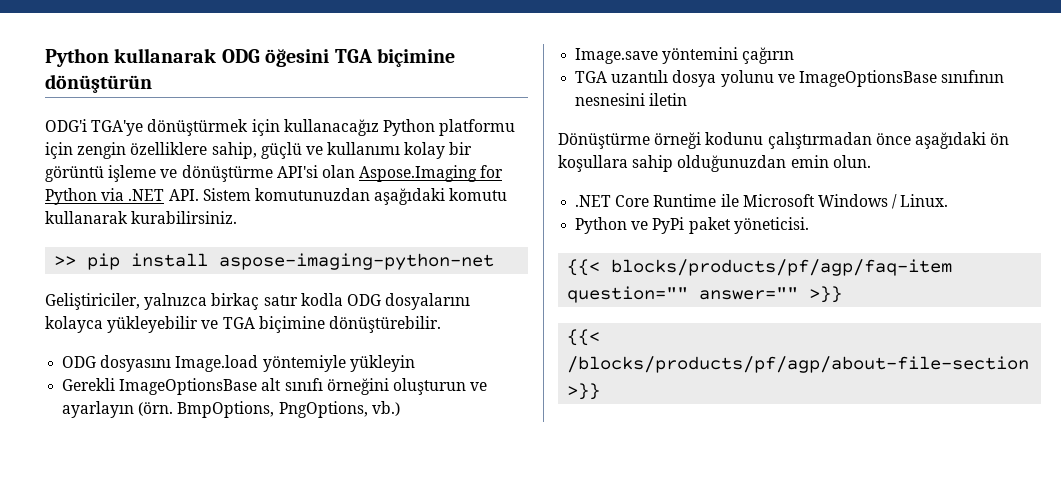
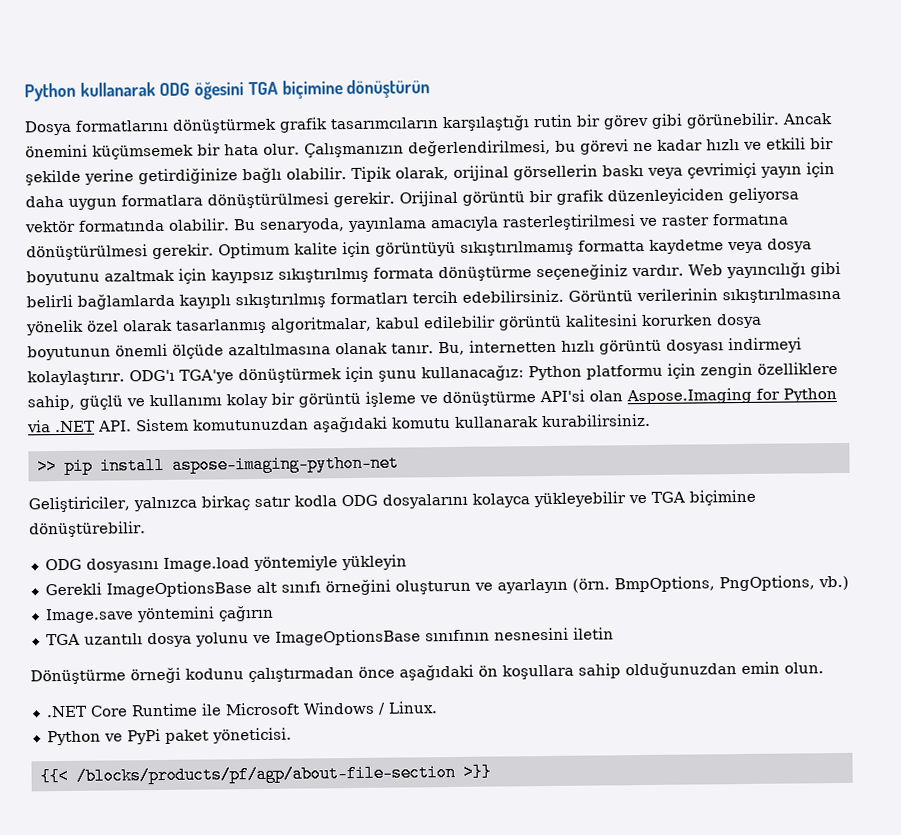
[45,119,87,132] ODG'i -> [24,112,832,136] [25,137,834,160] [25,162,835,186] [25,187,799,210] [24,213,789,233] [26,238,812,261] [26,261,841,286] [26,287,841,310] [25,313,762,336] [27,337,802,361] [27,369,175,386] Dosya formatlarını dönüştürmek grafik tasarımcıların karşılaştığı rutin bir görev gibi görünebilir. Ancak önemini küçümsemek bir hata olur. Çalışmanızın değerlendirilmesi, bu görevi ne kadar hızlı ve etkili bir şekilde yerine getirdiğinize bağlı olabilir. Tipik olarak, orijinal görsellerin baskı veya çevrimiçi yayın için daha uygun formatlara dönüştürülmesi gerekir. Orijinal görüntü bir grafik düzenleyiciden geliyorsa vektör formatında olabilir. Bu senaryoda, yayınlama amacıyla rasterleştirilmesi ve raster formatına dönüştürülmesi gerekir. Optimum kalite için görüntüyü sıkıştırılmamış formatta kaydetme veya dosya boyutunu azaltmak için kayıpsız sıkıştırılmış formata dönüştürme seçeneğiniz vardır. Web yayıncılığı gibi belirli bağlamlarda kayıplı sıkıştırılmış formatları tercih edebilirsiniz. Görüntü verilerinin sıkıştırılmasına yönelik özel olarak tasarlanmış algoritmalar, kabul edilebilir görüntü kalitesini korurken dosya boyutunun önemli ölçüde azaltılmasına olanak tanır. Bu, internetten hızlı görüntü dosyası indirmeyi kolaylaştırır. ODG'ı
[283,119,379,136] kullanacağız -> [377,365,524,382] şunu kullanacağız:
[567,259,953,276] [567,286,843,303] // {{< blocks/products/pf/agp/faq-item question="" answer="" >}} -> (292, 735) none

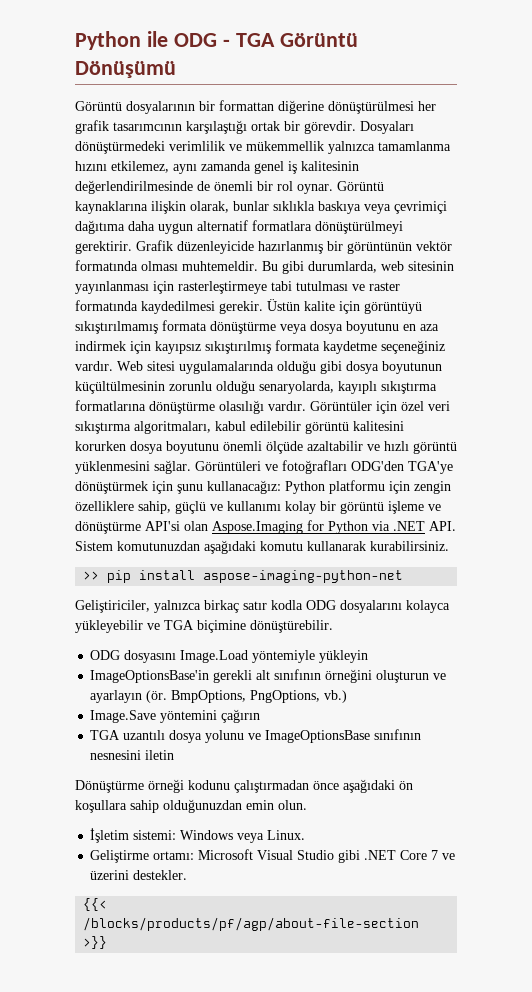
[24,79,431,102] [24,112,832,136] [25,137,834,160] [25,162,835,186] [25,187,799,210] [24,213,789,233] [26,242,290,261] Python kullanarak ODG öğesini TGA biçimine dönüştürün // Dosya formatlarını dönüştürmek grafik tasarımcıların karşılaştığı rutin bir görev gibi görünebilir. Ancak önemini küçümsemek bir hata olur. Çalışmanızın değerlendirilmesi, bu görevi ne kadar hızlı ve etkili bir şekilde yerine getirdiğinize bağlı olabilir. Tipik olarak, orijinal görsellerin baskı veya çevrimiçi yayın için daha uygun formatlara dönüştürülmesi gerekir. Orijinal görüntü bir grafik düzenleyiciden geliyorsa vektör formatında olabilir. Bu senaryoda, yayınlama amacıyla rasterleştirilmesi ve raster formatına dönüştürülmesi gerekir. Optimum -> [75,31,358,50] [75,61,176,78] [75,100,436,114] [75,120,414,134] [75,141,451,154] [75,161,359,174] [75,180,384,194] [75,201,447,214] [75,220,403,234] [75,240,452,254] [75,260,454,274] [75,281,400,294] [75,299,300,314] Python ile ODG - TGA Görüntü Dönüşümü // Görüntü dosyalarının bir formattan diğerine dönüştürülmesi her grafik tasarımcının karşılaştığı ortak bir görevdir. Dosyaları dönüştürmedeki verimlilik ve mükemmellik yalnızca tamamlanma hızını etkilemez, aynı zamanda genel iş kalitesinin değerlendirilmesinde de önemli bir rol oynar. Görüntü kaynaklarına ilişkin olarak, bunlar sıklıkla baskıya veya çevrimiçi dağıtıma daha uygun alternatif formatlara dönüştürülmeyi gerektirir. Grafik düzenleyicide hazırlanmış bir görüntünün vektör formatında olması muhtemeldir. Bu gibi durumlarda, web sitesinin yayınlanması için rasterleştirmeye tabi tutulması ve raster formatında kaydedilmesi gerekir. Üstün
[577,239,724,254] formatta kaydetme -> [162,320,276,334] formata dönüştürme
[104,269,175,282] azaltmak -> [403,324,439,331] [75,341,126,351] en aza indirmek
[438,266,532,282] dönüştürme -> [323,341,377,354] kaydetme
[725,261,841,279] [26,287,841,310] [25,316,372,336] yayıncılığı gibi belirli bağlamlarda kayıplı sıkıştırılmış formatları tercih edebilirsiniz. Görüntü verilerinin sıkıştırılmasına yönelik özel olarak tasarlanmış algoritmalar, -> [147,360,442,374] [75,380,437,394] [75,400,450,414] [75,421,211,434] sitesi uygulamalarında olduğu gibi dosya boyutunun küçültülmesinin zorunlu olduğu senaryolarda, kayıplı sıkıştırma formatlarına dönüştürme olasılığı vardır. Görüntüler için özel veri sıkıştırma algoritmaları,
[27,345,111,361] boyutunun -> [166,441,219,454] boyutunu
[228,337,802,356] [27,369,175,386] azaltılmasına olanak tanır. Bu, internetten hızlı görüntü dosyası indirmeyi kolaylaştırır. ODG'ı -> [307,441,457,454] [75,460,404,474] azaltabilir ve hızlı görüntü yüklenmesini sağlar. Görüntüleri ve fotoğrafları ODG'den
[162,557,250,572] Image.load -> [180,650,249,663] Image.Load
[44,581,321,598] Gerekli ImageOptionsBase alt sınıfı -> [90,669,322,683] ImageOptionsBase'in gerekli alt sınıfının
[571,578,610,593] (örn. -> [146,690,168,703] (ör.
[44,608,134,624] Image.save -> [90,710,157,723] Image.Save
[45,701,438,718] [46,727,292,746] .NET Core Runtime ile Microsoft Windows / Linux. // Python ve PyPi paket yöneticisi. -> [90,828,306,843] [90,849,456,863] [90,870,188,880] İşletim sistemi: Windows veya Linux. // Geliştirme ortamı: Microsoft Visual Studio gibi .NET Core 7 ve üzerini destekler.

